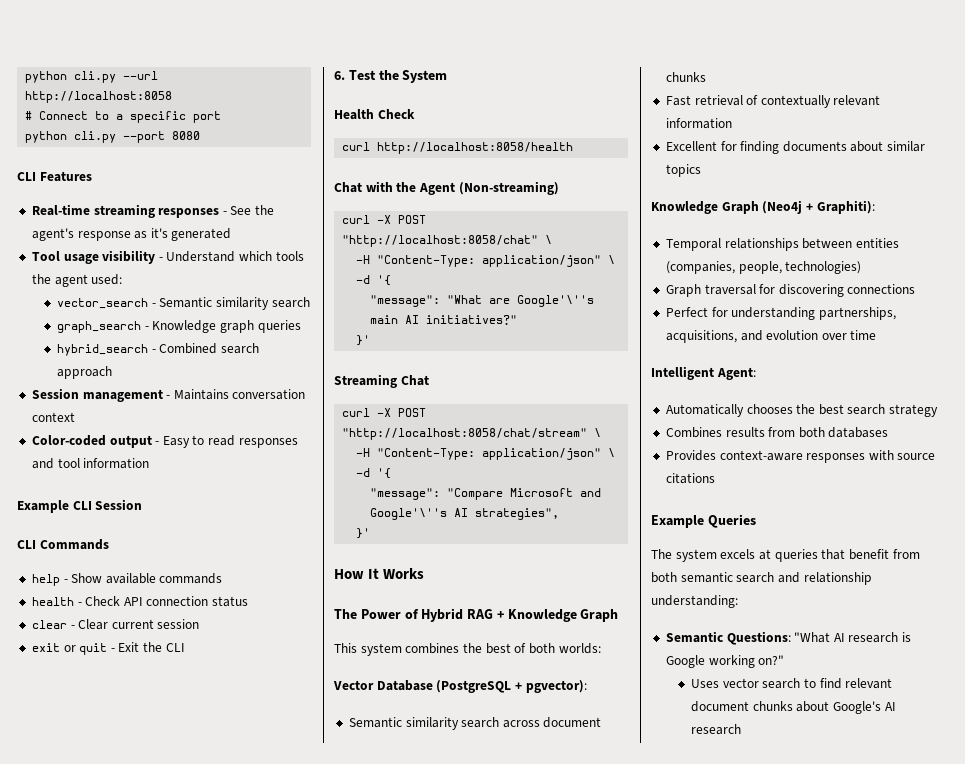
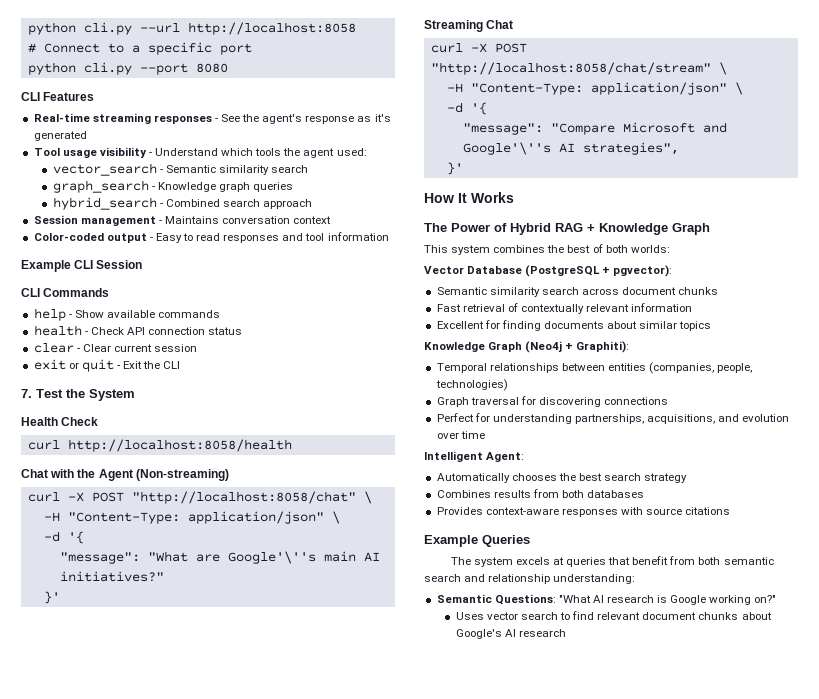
[334,71,345,80] 6. -> [21,389,32,398] 7.

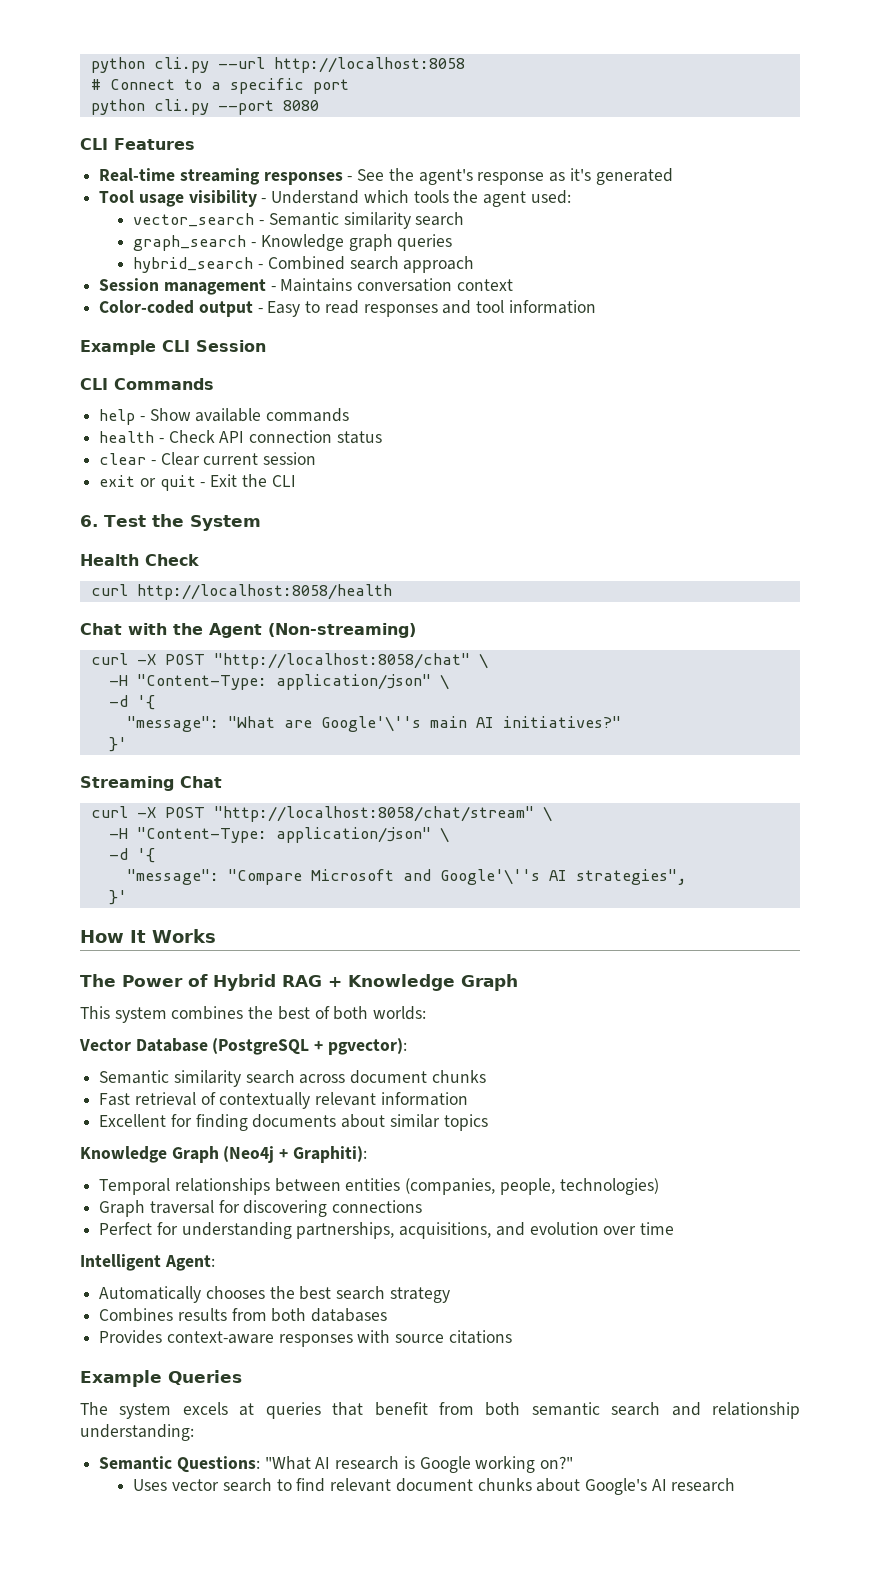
[21,389,32,398] 7. -> [80,515,98,527] 6.

